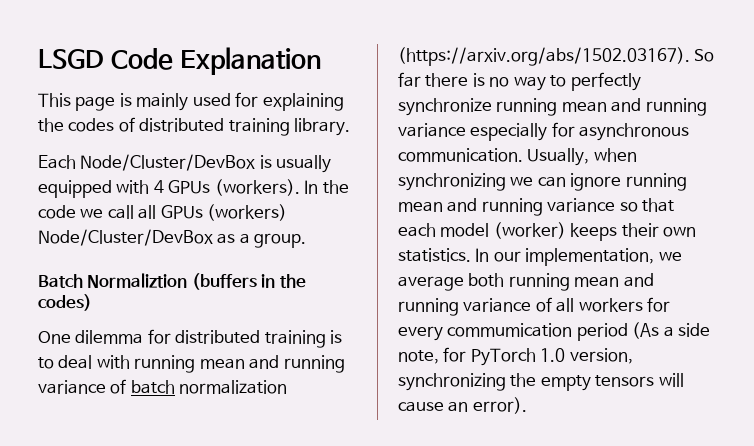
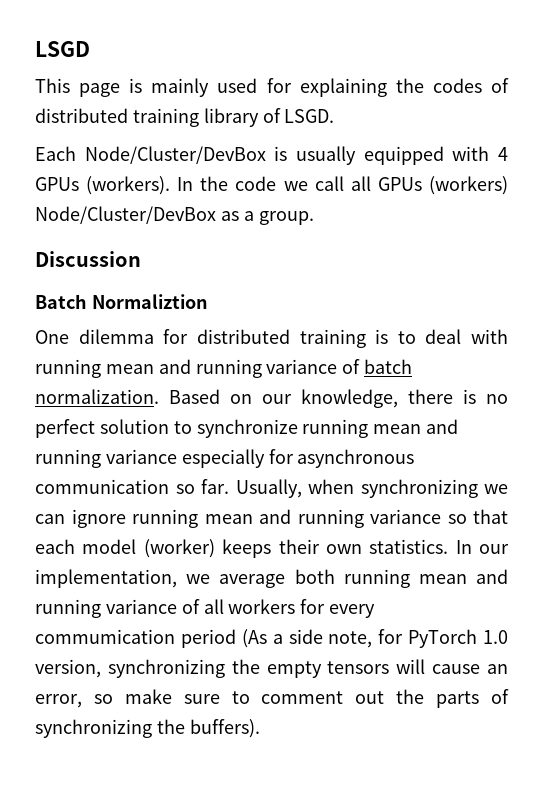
[111,47,322,75] Code Explanation -> (90, 49) none
[294,118,351,136] library. -> [203,108,335,127] library of LSGD.
(307, 240) none -> [35,251,141,267] // Discussion
[191,273,306,290] [38,294,92,311] (buffers in the codes) -> (208, 301) none
[179,380,288,394] [398,47,715,66] [398,72,641,91] normalization (https://arxiv.org/abs/1502.03167). So far there is no way to perfectly -> [35,389,508,408] [35,419,192,438] normalization. Based on our knowledge, there is no perfect solution to
[398,148,523,162] communication. -> [35,479,229,494] communication so far.
[472,397,527,414] error). -> [35,689,510,708] [35,719,260,738] error, so make sure to comment out the parts of synchronizing the buffers).

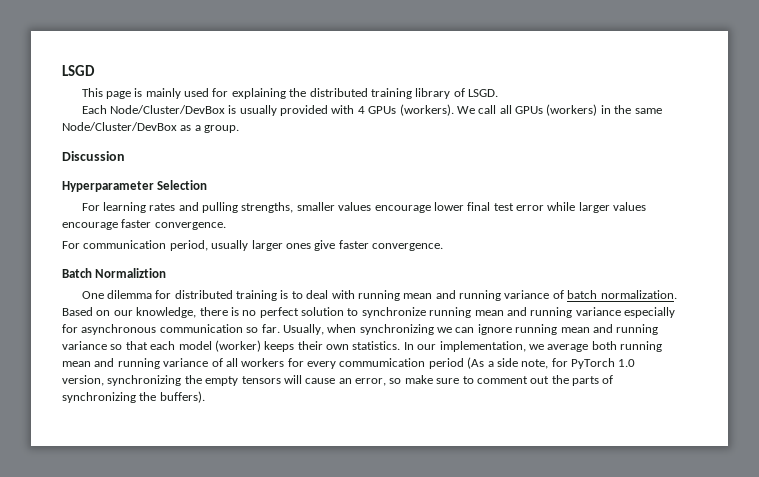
[432,78,509,93] codes of -> (307, 92) none
[363,146,444,165] equipped -> [280,105,329,116] provided
[177,176,308,191] In the code we -> [456,106,475,114] We
(508, 185) none -> [600,105,662,114] in the same
(141, 259) none -> [62,180,208,192] [81,202,647,213] [62,219,226,230] [62,240,443,251] // Hyperparameter Selection // For learning rates and pulling strengths, smaller values encourage lower final test error while larger values encourage faster convergence. // For communication period, usually larger ones give faster convergence.

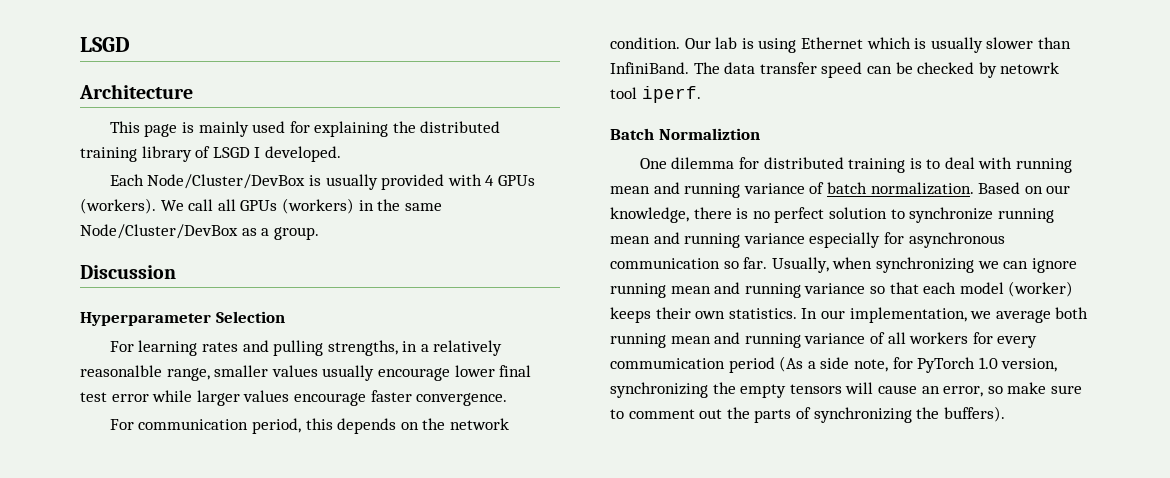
[62,65,95,76] LSGD -> [80,37,130,52] [79,84,193,99] LSGD // Architecture
[468,89,499,97] LSGD. -> [212,146,341,162] LSGD I developed.
(294, 207) none -> [402,340,503,356] [80,365,210,381] in a relatively reasonalble range,
(372, 206) none -> [322,365,375,381] usually
[211,240,443,251] usually larger ones give faster convergence. -> [305,418,509,434] [610,37,1071,53] [610,62,1060,78] [610,86,701,103] this depends on the network condition. Our lab is using Ethernet which is usually slower than InfiniBand. The data transfer speed can be checked by netowrk tool iperf.

